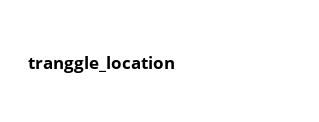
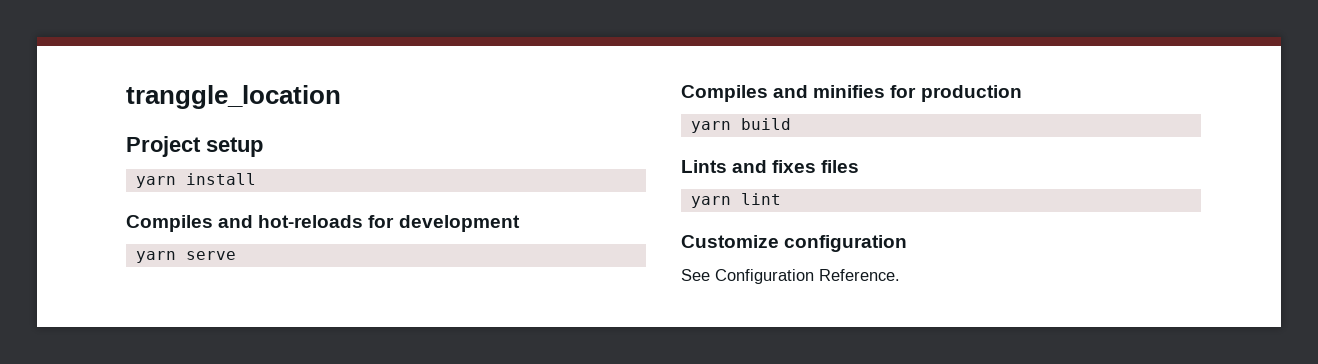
(175, 64) none -> [126,136,263,157] [135,173,256,188] [126,215,520,232] [135,251,236,263] [681,85,1022,102] [690,118,791,133] [681,160,860,173] [690,193,781,208] [681,235,908,252] [681,269,900,284] // Project setup // yarn install // Compiles and hot-reloads for development // yarn serve // Compiles and minifies for production // yarn build // Lints and fixes files // yarn lint // Customize configuration // See Configuration Reference.

